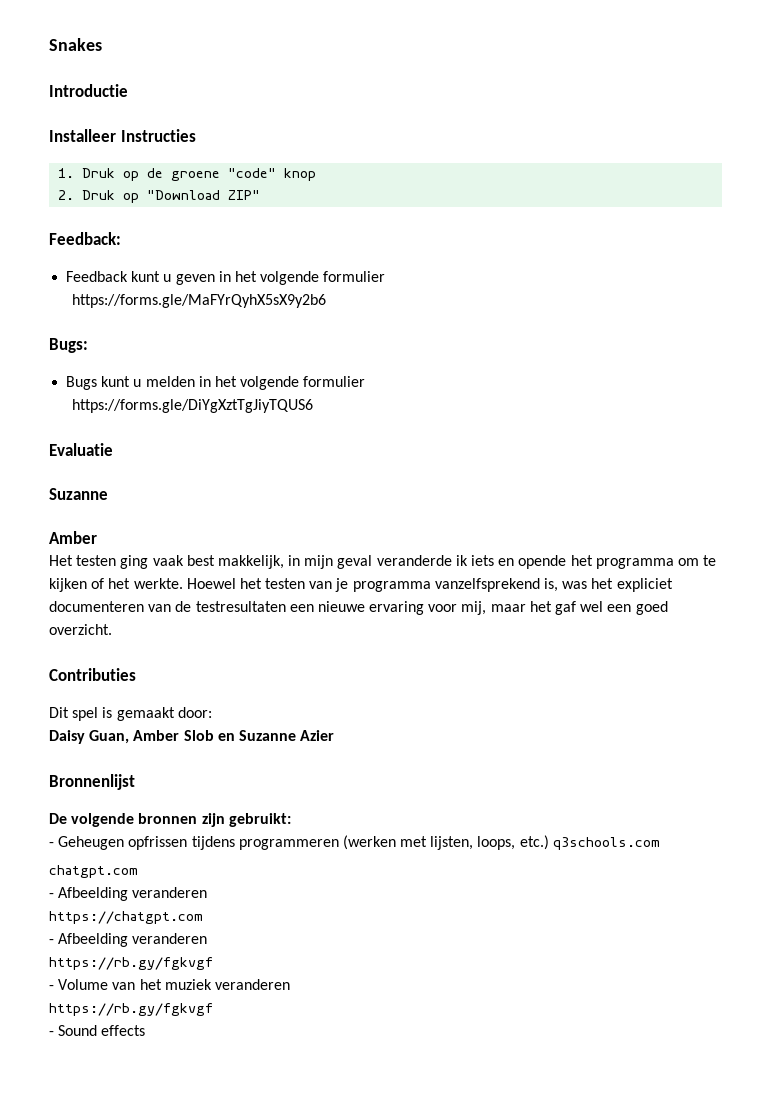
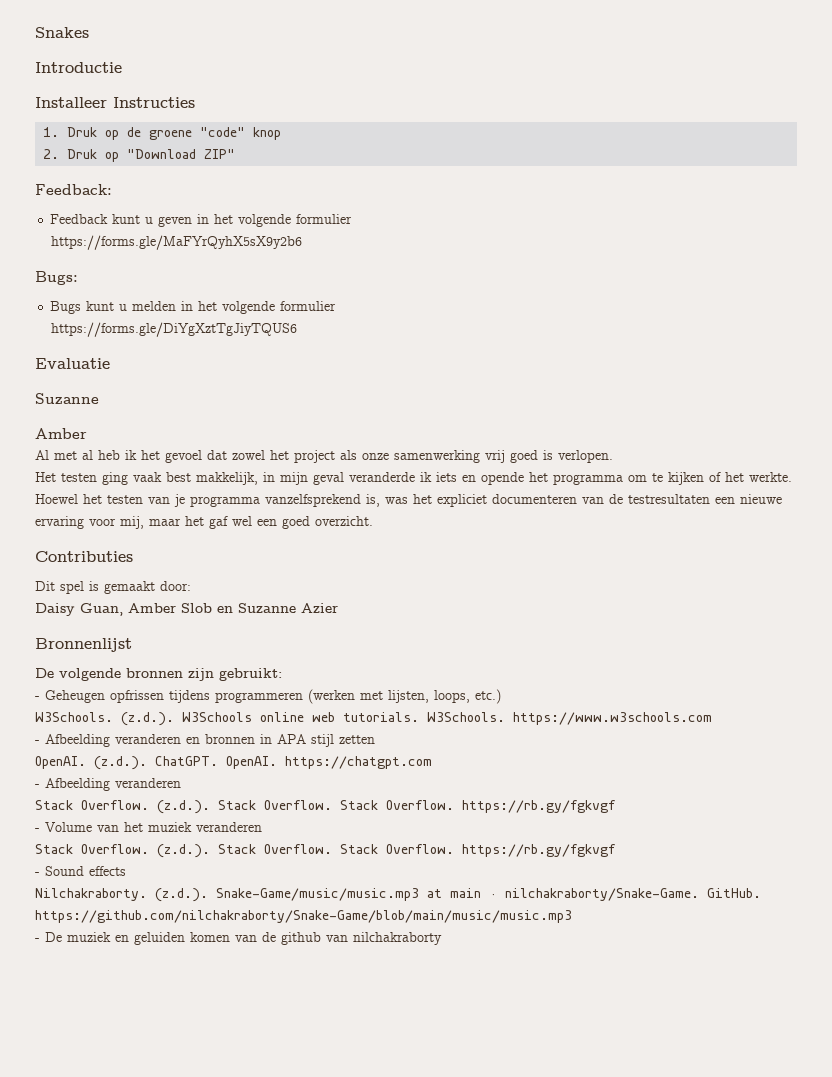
(97, 537) none -> [35,450,613,463] // Al met al heb ik het gevoel dat zowel het project als onze samenwerking vrij goed is verlopen.
[552,837,660,850] [49,865,138,878] [49,887,208,901] [49,911,203,924] [49,933,208,947] q3schools.com // chatgpt.com // - Afbeelding veranderen // https://chatgpt.com // - Afbeelding veranderen // -> [35,712,712,726] [35,734,375,747] [35,756,432,770] [35,778,181,791] [35,800,454,814] // W3Schools. (z.d.). W3Schools online web tutorials. W3Schools. https://www.w3schools.com // - Afbeelding veranderen en bronnen in APA stijl zetten // OpenAI. (z.d.). ChatGPT. OpenAI. https://chatgpt.com // - Afbeelding veranderen // Stack Overflow. (z.d.). Stack Overflow. Stack Overflow.
[49,1003,213,1016] [49,1025,146,1036] https://rb.gy/fgkvgf // - Sound effects -> [35,844,616,858] [35,866,126,876] [35,888,761,902] [35,910,572,923] [35,932,442,945] Stack Overflow. (z.d.). Stack Overflow. Stack Overflow. https://rb.gy/fgkvgf // - Sound effects // Nilchakraborty. (z.d.). Snake-Game/music/music.mp3 at main · nilchakraborty/Snake-Game. GitHub. https://github.com/nilchakraborty/Snake-Game/blob/main/music/music.mp3 // - De muziek en geluiden komen van de github van nilchakraborty

